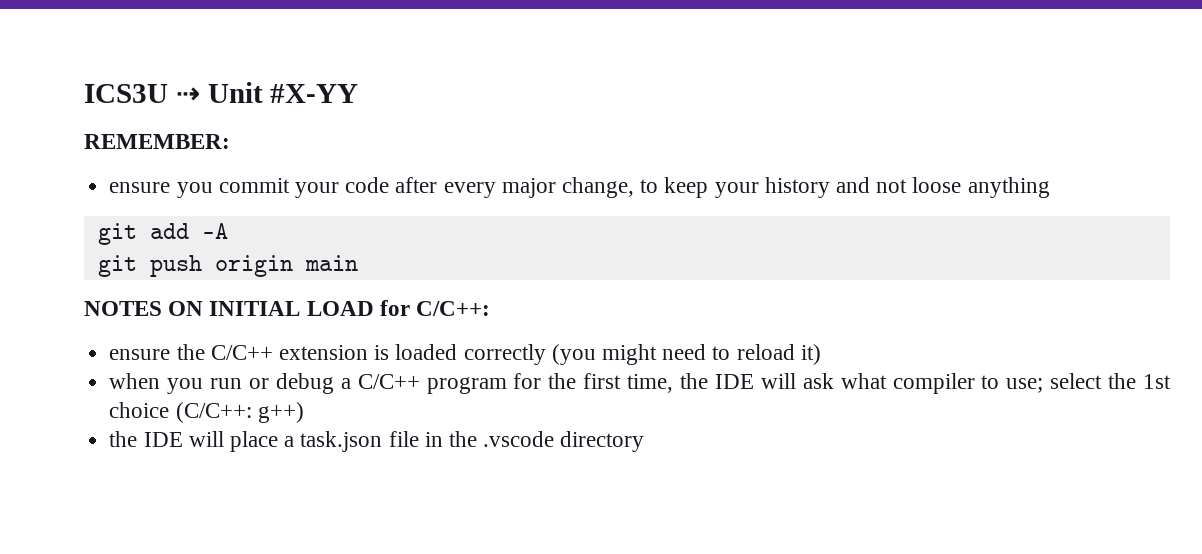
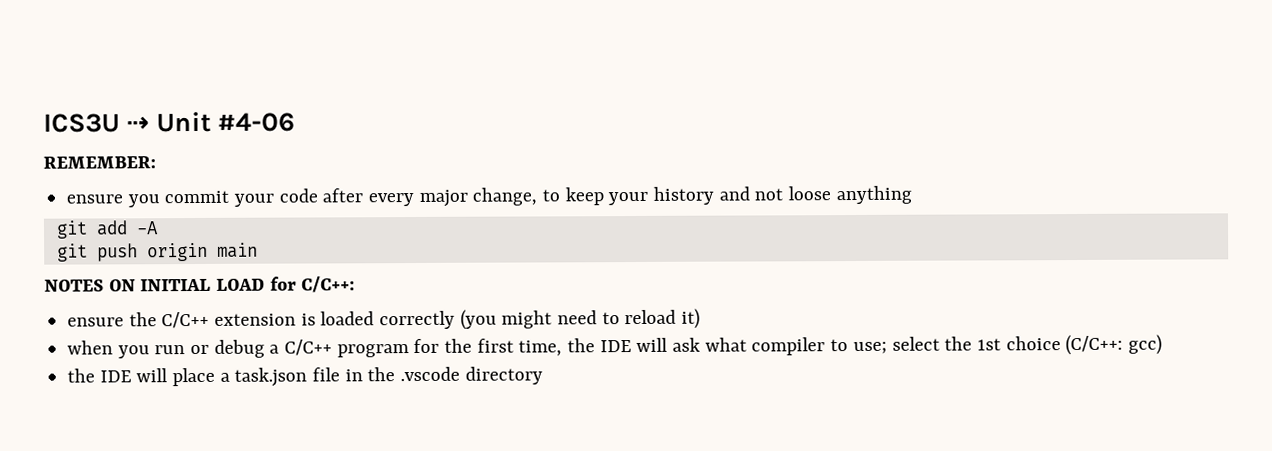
[270,84,359,103] #X-YY -> [217,112,296,132] #4-06
[257,402,304,423] g++) -> [1127,334,1162,355] gcc)

